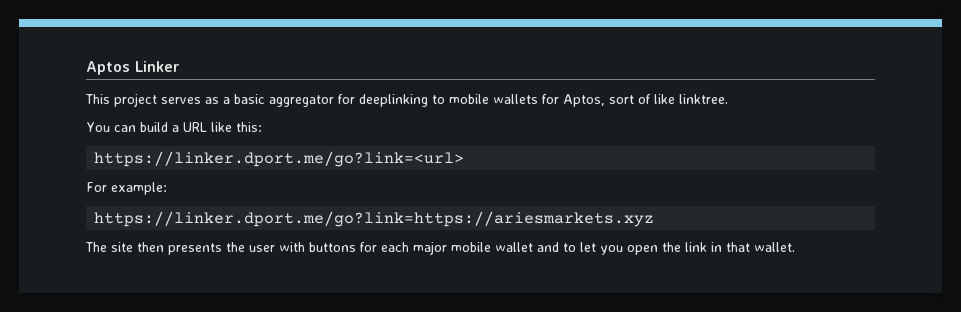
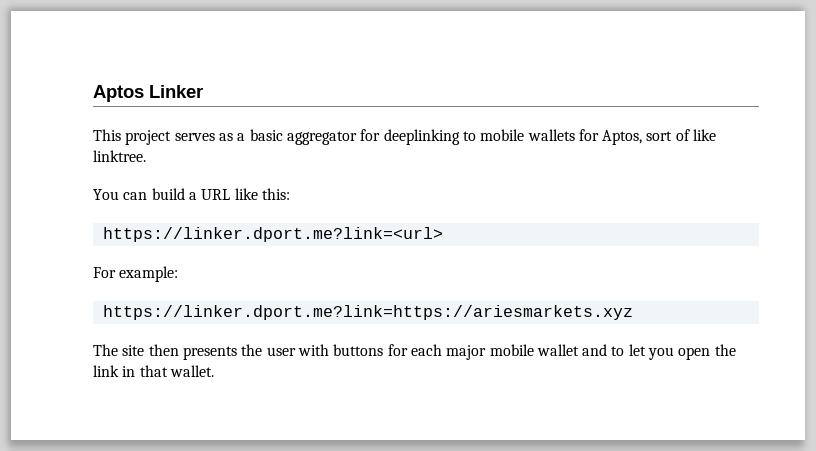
[94,151,465,167] https://linker.dport.me/go?link=<url> -> [102,227,443,242] https://linker.dport.me?link=<url>
[94,211,655,227] https://linker.dport.me/go?link=https://ariesmarkets.xyz -> [102,305,633,320] https://linker.dport.me?link=https://ariesmarkets.xyz

